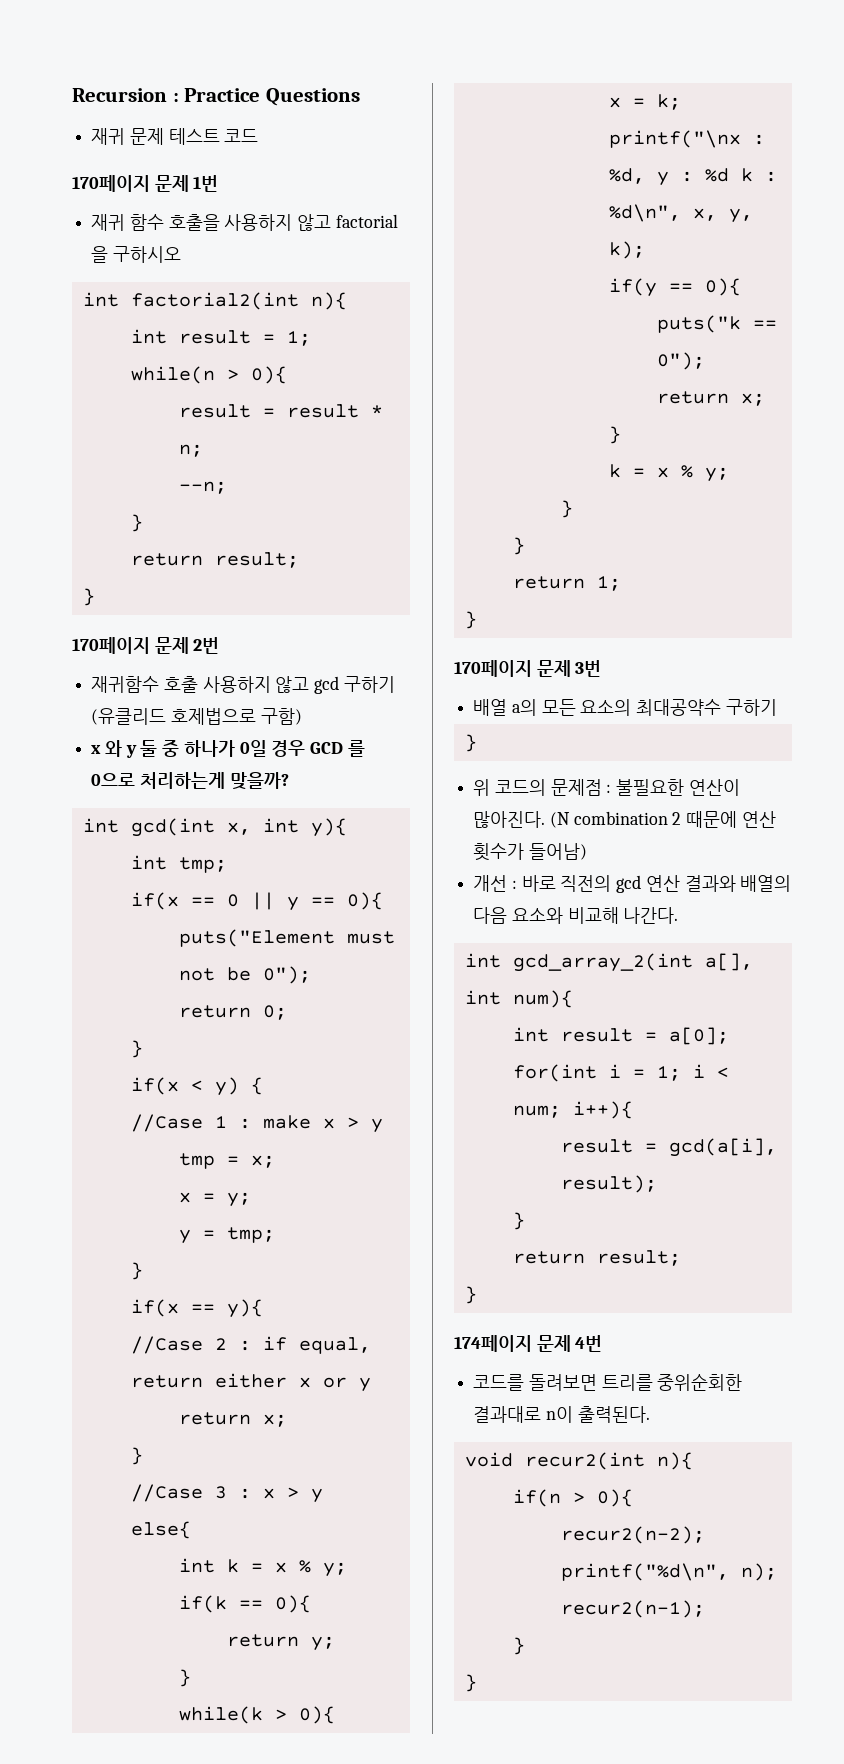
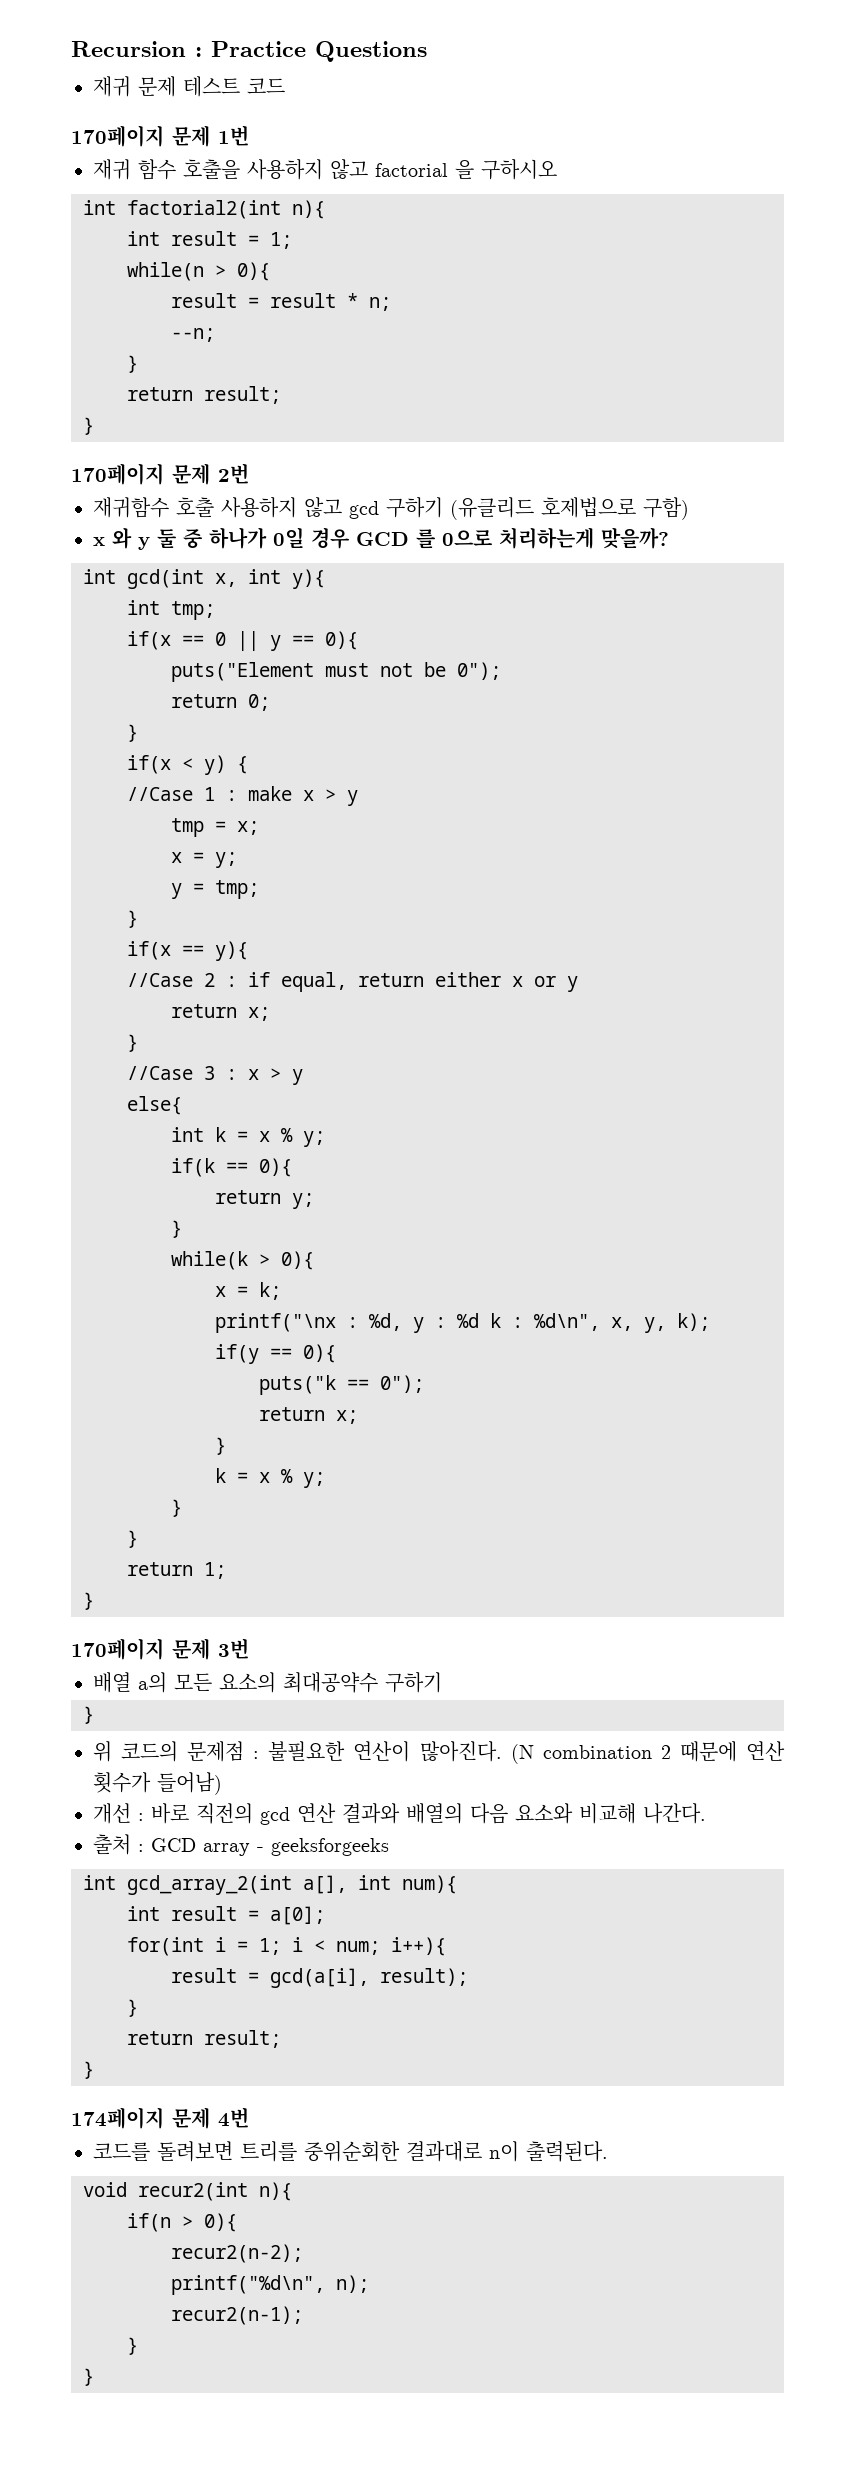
(679, 915) none -> [93,1834,389,1856] // 출처 : GCD array - geeksforgeeks

